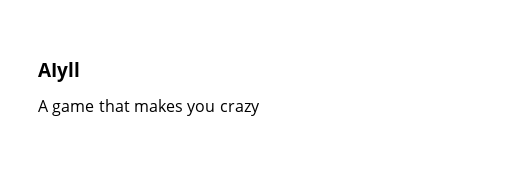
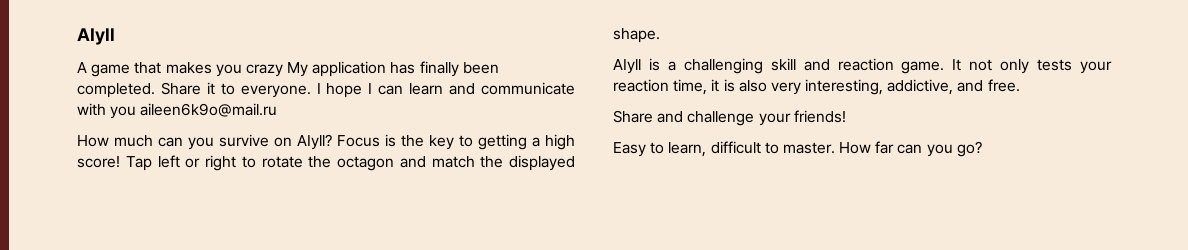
(260, 109) none -> [287,61,499,77] [77,82,576,98] [77,103,278,119] [77,134,575,150] [77,155,575,171] [613,28,660,43] [613,58,1112,74] [613,79,1020,95] [613,110,846,126] [613,141,982,157] My application has finally been completed. Share it to everyone. I hope I can learn and communicate with you aileen6k9o@mail.ru // How much can you survive on AIyll? Focus is the key to getting a high score! Tap left or right to rotate the octagon and match the displayed shape. // AIyll is a challenging skill and reaction game. It not only tests your reaction time, it is also very interesting, addictive, and free. // Share and challenge your friends! // Easy to learn, difficult to master. How far can you go?

